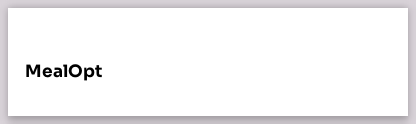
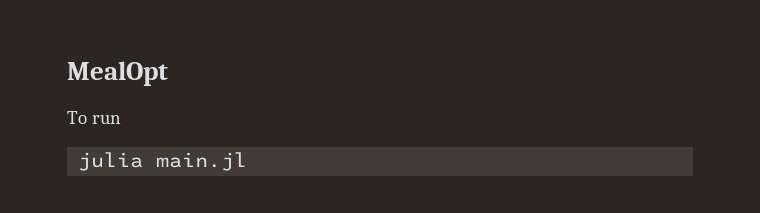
(102, 72) none -> [67,111,122,124] [78,152,248,171] // To run // julia main.jl

